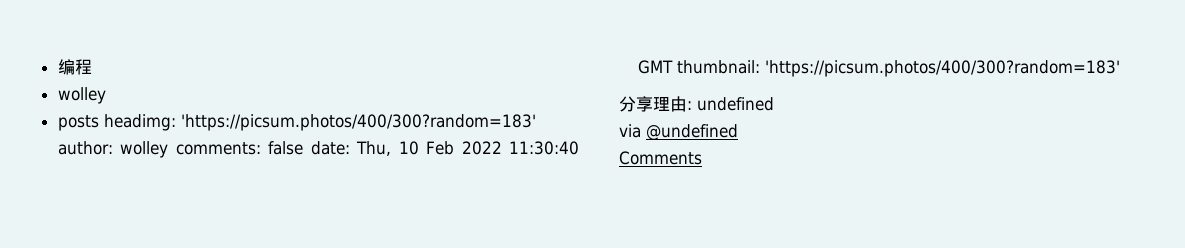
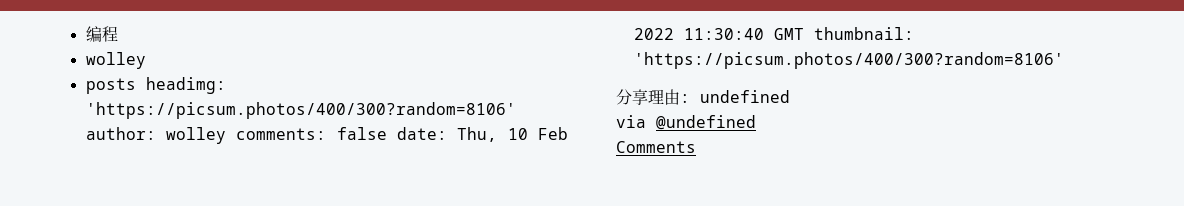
[180,114,536,131] 'https://picsum.photos/400/300?random=183' -> [85,102,516,119] 'https://picsum.photos/400/300?random=8106'
[764,60,1120,77] 'https://picsum.photos/400/300?random=183' -> [633,52,1064,69] 'https://picsum.photos/400/300?random=8106'

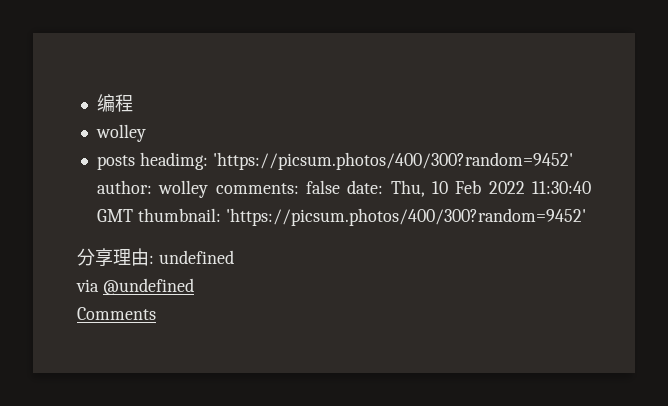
[85,102,516,119] 'https://picsum.photos/400/300?random=8106' -> [212,152,573,170] 'https://picsum.photos/400/300?random=9452'
[633,52,1064,69] 'https://picsum.photos/400/300?random=8106' -> [225,208,586,226] 'https://picsum.photos/400/300?random=9452'

